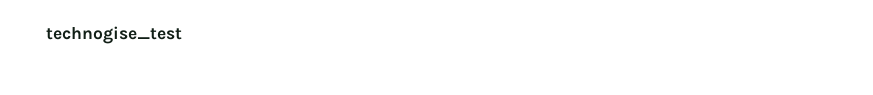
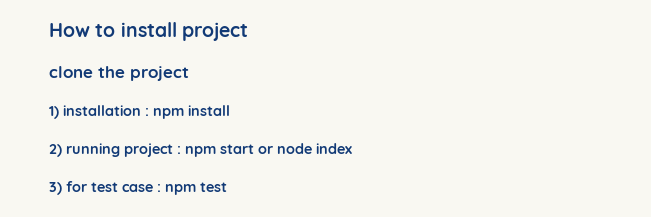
[46,26,182,44] technogise_test -> [49,22,248,41] [49,66,189,81] [49,105,230,119] [49,143,352,157] [49,181,227,195] How to install project // clone the project // 1) installation : npm install // 2) running project : npm start or node index // 3) for test case : npm test

